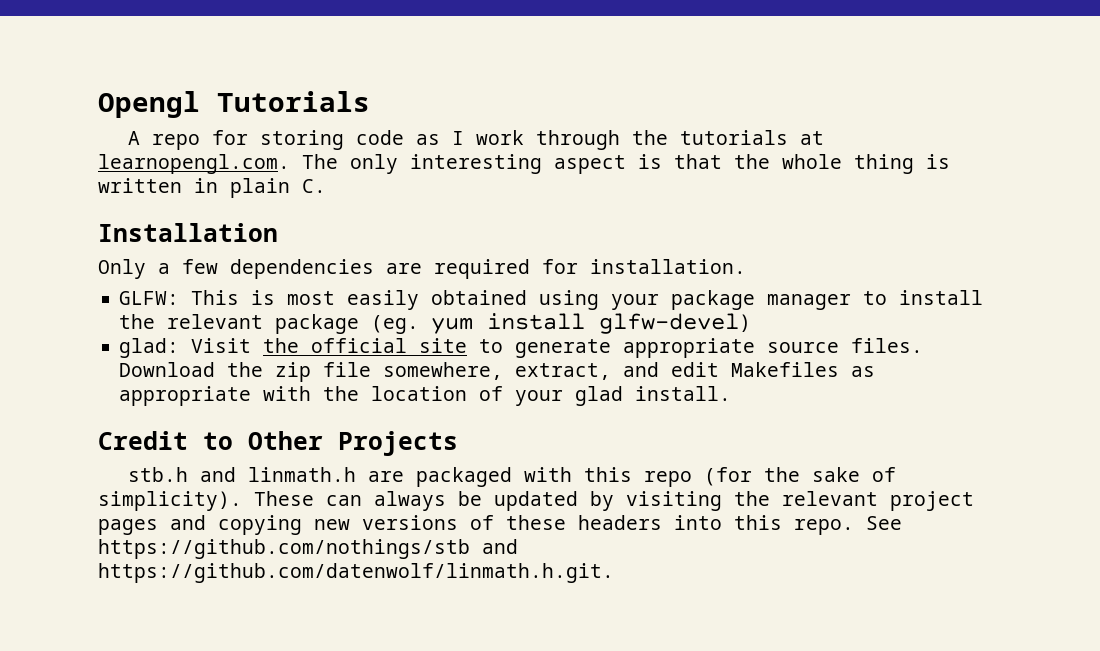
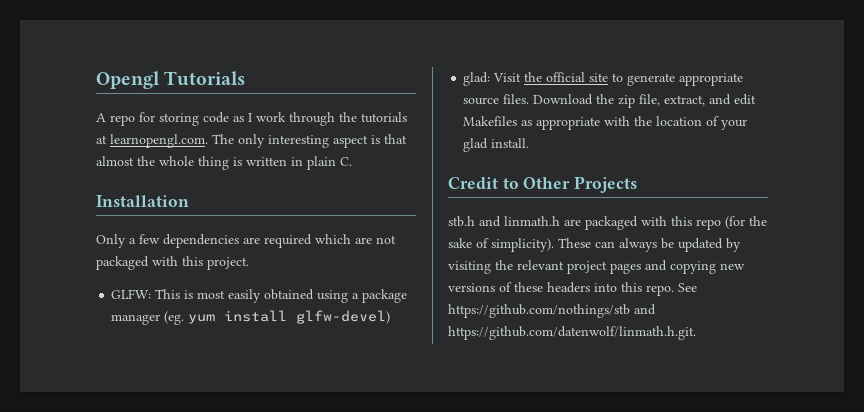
(722, 161) none -> [96,156,134,166] almost
[542,259,746,274] for installation. -> [315,234,396,244] [96,256,249,270] which are not packaged with this project.
[611,294,660,310] your -> [352,293,360,299] a
[863,290,984,305] [119,314,360,334] to install the relevant package -> (161, 319) none
[323,362,504,380] file somewhere, -> [639,94,661,106] file,

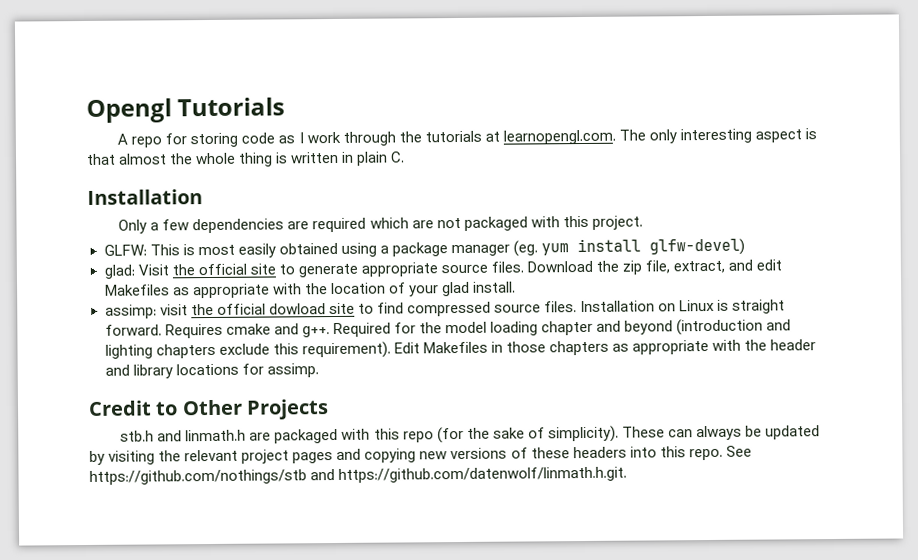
(530, 143) none -> [104,299,786,319] [104,318,792,339] [104,339,817,359] [104,363,319,379] // assimp: visit the official dowload site to find compressed source files. Installation on Linux is straight forward. Requires cmake and g++. Required for the model loading chapter and beyond (introduction and lighting chapters exclude this requirement). Edit Makefiles in those chapters as appropriate with the header and library locations for assimp.

